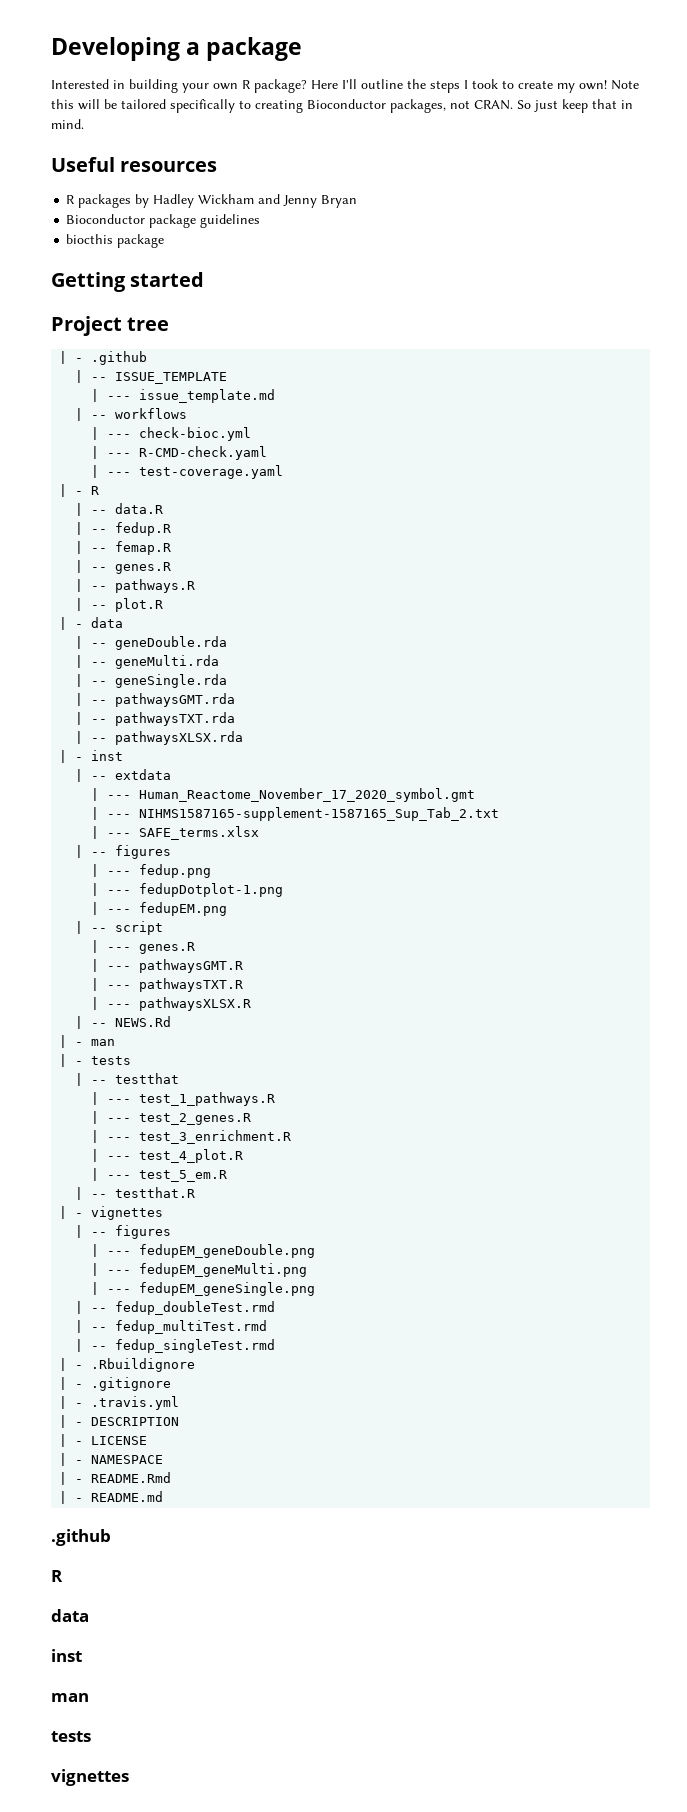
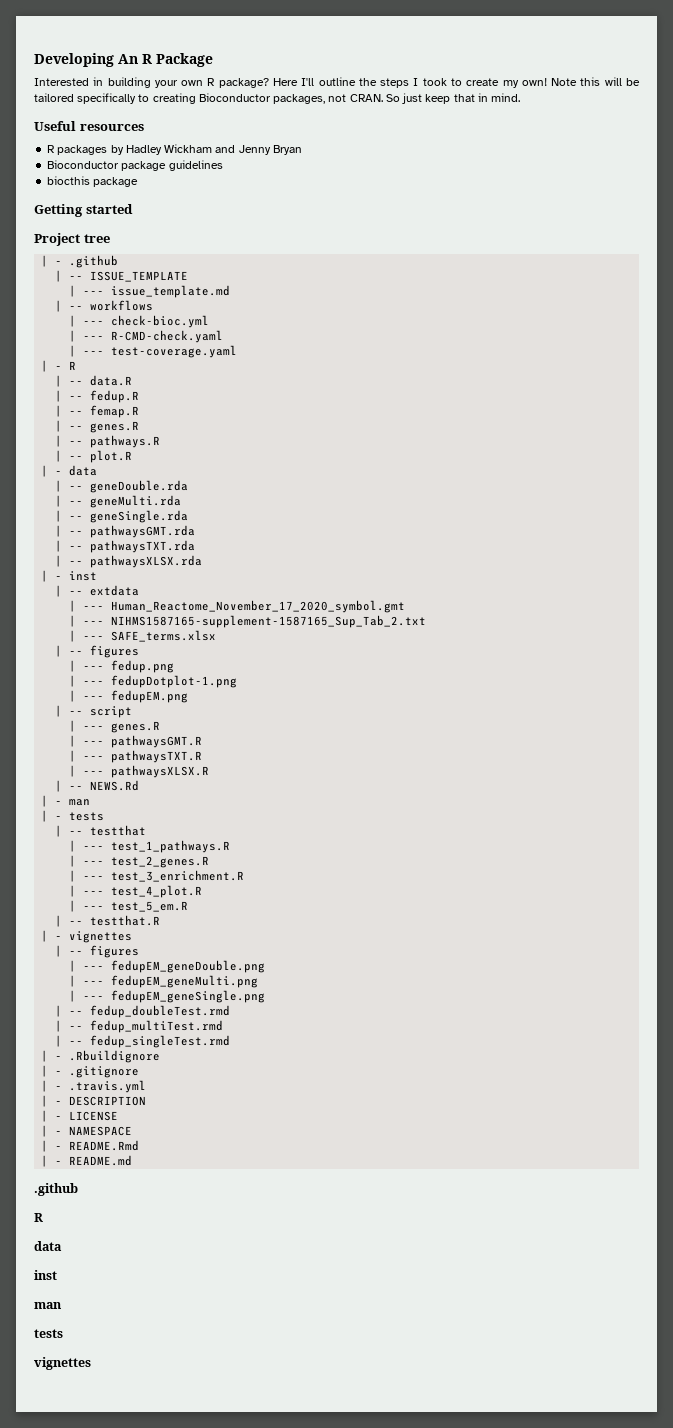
[186,37,303,61] a package -> [118,53,213,67] An R Package

